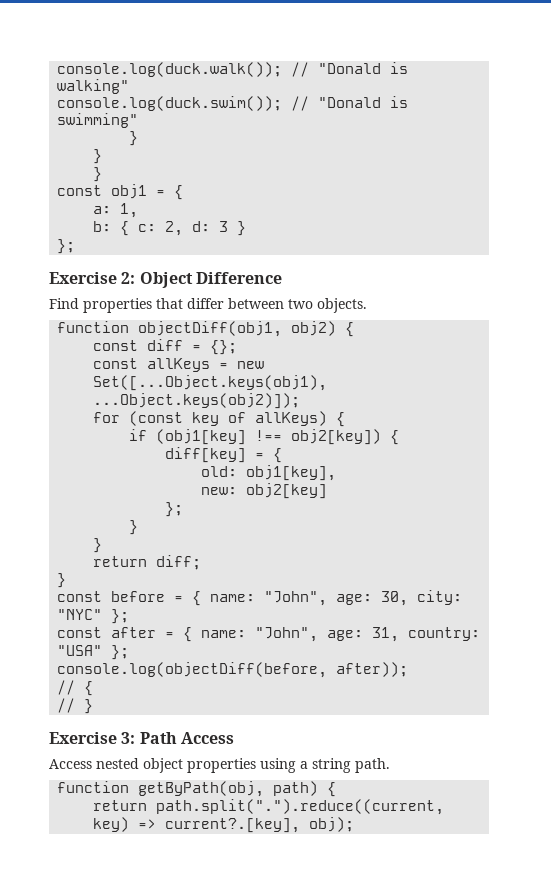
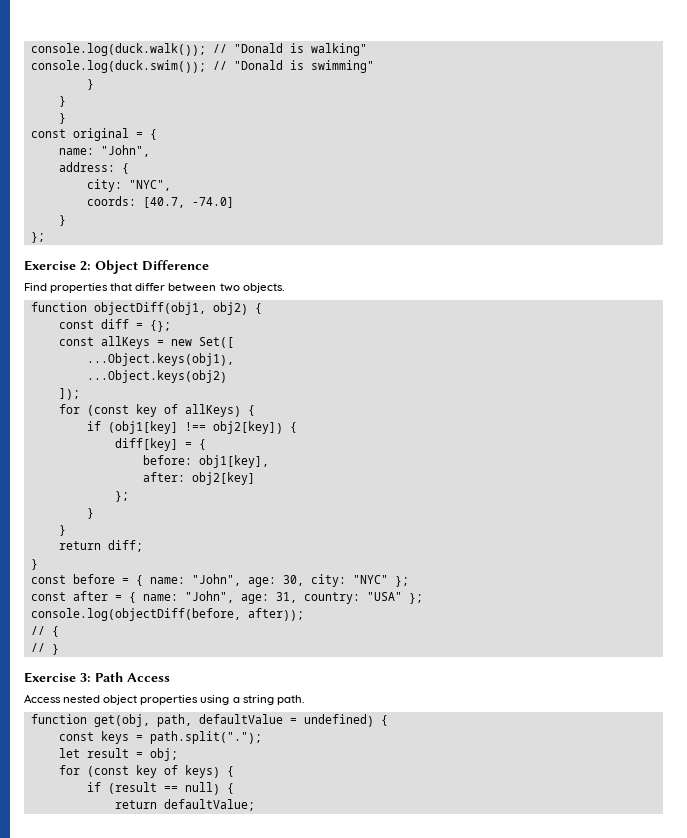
[111,184,184,200] [93,203,139,218] [93,221,229,236] obj1 = { // a: 1, // b: { c: 2, d: 3 -> [72,128,157,141] [58,145,150,157] [58,162,129,174] [86,179,171,192] [86,196,234,208] original = { // name: "John", // address: { // city: "NYC", // coords: [40.7, -74.0] //
[93,375,328,391] [93,393,301,409] Set([...Object.keys(obj1), ...Object.keys(obj2)]); -> [198,337,234,348] [86,353,234,366] [86,370,227,383] [58,388,80,400] Set([ // ...Object.keys(obj1), // ...Object.keys(obj2) // ]);
[201,466,238,477] old: -> [142,455,192,465] before:
[201,487,238,495] new: -> [142,472,185,482] after:
[138,781,337,797] [93,799,445,815] [93,817,355,833] getByPath(obj, path) { // return path.split(".").reduce((current, key) => current?.[key], obj); -> [93,714,388,727] [58,731,262,744] [58,748,178,761] [58,765,234,778] [86,782,234,795] [114,799,255,811] get(obj, path, defaultValue = undefined) { // const keys = path.split("."); // let result = obj; // for (const key of keys) { // if (result == null) { // return defaultValue;

